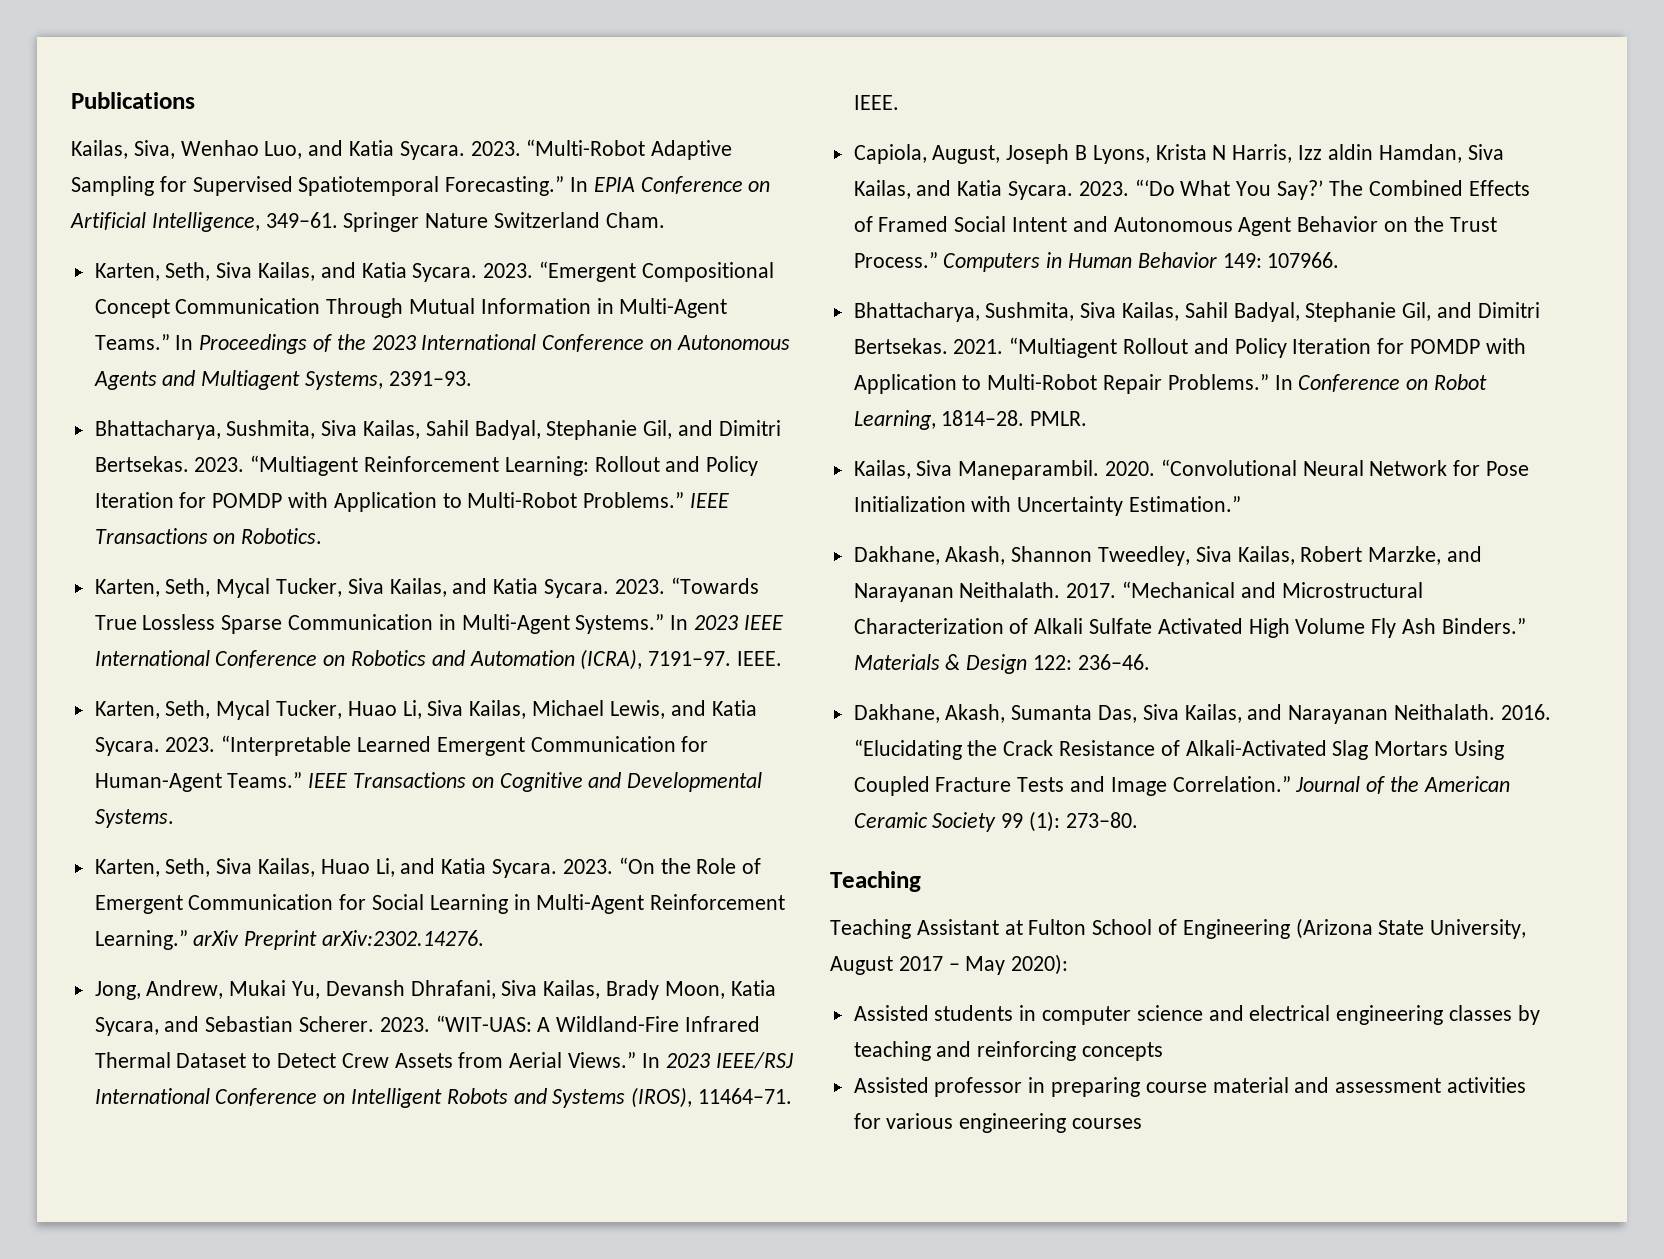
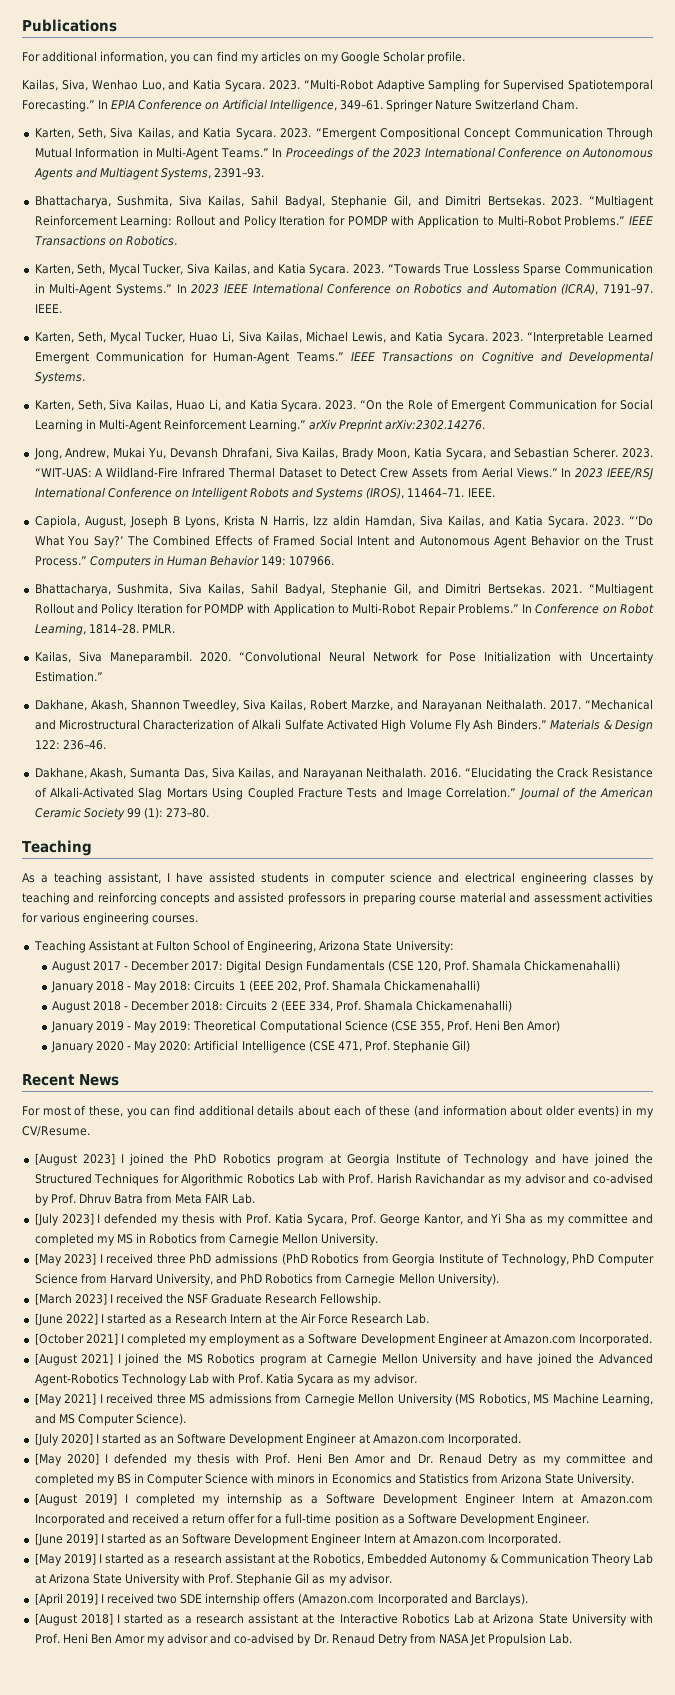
(195, 100) none -> [22,51,466,64] // For additional information, you can find my articles on my Google Scholar profile.
[830,918,1527,939] [830,954,1069,975] [853,1005,929,1021] Teaching Assistant at Fulton School of Engineering (Arizona State University, August 2017 – May 2020): // Assisted -> [22,872,255,885] As a teaching assistant, I have assisted
[853,1077,1023,1097] // Assisted professor -> [213,892,346,905] and assisted professors
[1072,1118,1143,1129] courses -> [152,915,199,923] [33,940,454,953] [51,960,621,973] [50,980,481,993] [51,1000,513,1013] [50,1020,561,1033] [50,1040,471,1053] [22,1074,119,1086] [22,1105,655,1118] [22,1126,90,1137] [34,1153,654,1166] [34,1173,653,1186] [34,1193,256,1206] [34,1213,654,1226] [34,1233,379,1246] [34,1253,654,1266] [34,1273,499,1286] [34,1293,382,1306] [34,1313,430,1326] [34,1333,653,1346] [34,1353,654,1366] [34,1373,417,1386] [34,1393,654,1406] [34,1413,186,1426] [34,1433,521,1446] [34,1453,653,1466] [34,1473,635,1486] [34,1493,653,1506] [34,1513,590,1526] [34,1533,561,1546] [34,1553,654,1566] [34,1573,392,1586] [34,1593,528,1606] [34,1613,653,1626] [34,1633,573,1646] courses. // Teaching Assistant at Fulton School of Engineering, Arizona State University: // August 2017 - December 2017: Digital Design Fundamentals (CSE 120, Prof. Shamala Chickamenahalli) // January 2018 - May 2018: Circuits 1 (EEE 202, Prof. Shamala Chickamenahalli) // August 2018 - December 2018: Circuits 2 (EEE 334, Prof. Shamala Chickamenahalli) // January 2019 - May 2019: Theoretical Computational Science (CSE 355, Prof. Heni Ben Amor) // January 2020 - May 2020: Artificial Intelligence (CSE 471, Prof. Stephanie Gil) // Recent News // For most of these, you can find additional details about each of these (and information about older events) in my CV/Resume. // [August 2023] I joined the PhD Robotics program at Georgia Institute of Technology and have joined the Structured Techniques for Algorithmic Robotics Lab with Prof. Harish Ravichandar as my advisor and co-advised by Prof. Dhruv Batra from Meta FAIR Lab. // [July 2023] I defended my thesis with Prof. Katia Sycara, Prof. George Kantor, and Yi Sha as my committee and completed my MS in Robotics from Carnegie Mellon University. // [May 2023] I received three PhD admissions (PhD Robotics from Georgia Institute of Technology, PhD Computer Science from Harvard University, and PhD Robotics from Carnegie Mellon University). // [March 2023] I received the NSF Graduate Research Fellowship. // [June 2022] I started as a Research Intern at the Air Force Research Lab. // [October 2021] I completed my employment as a Software Development Engineer at Amazon.com Incorporated. // [August 2021] I joined the MS Robotics program at Carnegie Mellon University and have joined the Advanced Agent-Robotics Technology Lab with Prof. Katia Sycara as my advisor. // [May 2021] I received three MS admissions from Carnegie Mellon University (MS Robotics, MS Machine Learning, and MS Computer Science). // [July 2020] I started as an Software Development Engineer at Amazon.com Incorporated. // [May 2020] I defended my thesis with Prof. Heni Ben Amor and Dr. Renaud Detry as my committee and completed my BS in Computer Science with minors in Economics and Statistics from Arizona State University. // [August 2019] I completed my internship as a Software Development Engineer Intern at Amazon.com Incorporated and received a return offer for a full-time position as a Software Development Engineer. // [June 2019] I started as an Software Development Engineer Intern at Amazon.com Incorporated. // [May 2019] I started as a research assistant at the Robotics, Embedded Autonomy & Communication Theory Lab at Arizona State University with Prof. Stephanie Gil as my advisor. // [April 2019] I received two SDE internship offers (Amazon.com Incorporated and Barclays). // [August 2018] I started as a research assistant at the Interactive Robotics Lab at Arizona State University with Prof. Heni Ben Amor my advisor and co-advised by Dr. Renaud Detry from NASA Jet Propulsion Lab.

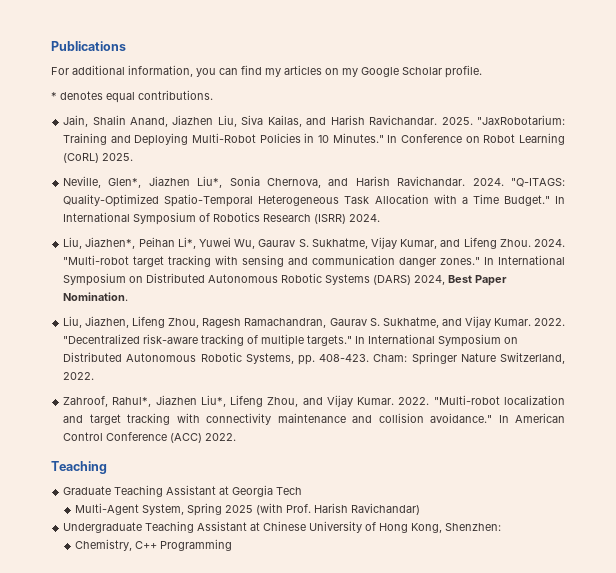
[22,79,653,92] [22,99,579,112] [34,127,653,140] [34,147,653,160] [33,167,265,180] [34,195,653,208] [34,215,653,228] [34,235,177,246] [34,263,654,276] [34,283,653,296] [34,304,62,313] [34,331,654,344] [34,351,653,364] [34,372,85,384] [34,399,653,412] [34,419,486,432] [33,447,654,460] [34,467,653,480] [34,487,495,500] [34,515,653,528] [34,535,654,548] [34,555,335,568] [34,583,653,596] [34,603,654,616] [34,623,175,636] [34,651,654,664] [34,671,103,682] [34,699,654,712] [34,719,654,732] [34,740,106,750] [34,767,653,780] [34,787,653,800] [34,807,210,820] [22,840,92,856] [22,872,654,885] [22,892,653,905] [22,912,199,925] [33,940,454,953] [51,960,621,973] [50,980,481,993] [51,1000,513,1013] [50,1020,561,1033] [50,1040,471,1053] [22,1074,119,1086] [22,1105,655,1118] [22,1126,90,1137] [34,1153,654,1166] [34,1173,653,1186] [34,1193,256,1206] [34,1213,654,1226] [34,1233,379,1246] [34,1253,654,1266] [34,1273,499,1286] [34,1293,382,1306] [34,1313,430,1326] [34,1333,653,1346] [34,1353,654,1366] [34,1373,417,1386] [34,1393,654,1406] [34,1413,186,1426] [34,1433,521,1446] [34,1453,653,1466] [34,1473,635,1486] [34,1493,653,1506] [34,1513,590,1526] [34,1533,561,1546] [34,1553,654,1566] [34,1573,392,1586] [34,1593,528,1606] [34,1613,653,1626] [34,1633,573,1646] Kailas, Siva, Wenhao Luo, and Katia Sycara. 2023. “Multi-Robot Adaptive Sampling for Supervised Spatiotemporal Forecasting.” In EPIA Conference on Artificial Intelligence, 349–61. Springer Nature Switzerland Cham. // Karten, Seth, Siva Kailas, and Katia Sycara. 2023. “Emergent Compositional Concept Communication Through Mutual Information in Multi-Agent Teams.” In Proceedings of the 2023 International Conference on Autonomous Agents and Multiagent Systems, 2391–93. // Bhattacharya, Sushmita, Siva Kailas, Sahil Badyal, Stephanie Gil, and Dimitri Bertsekas. 2023. “Multiagent Reinforcement Learning: Rollout and Policy Iteration for POMDP with Application to Multi-Robot Problems.” IEEE Transactions on Robotics. // Karten, Seth, Mycal Tucker, Siva Kailas, and Katia Sycara. 2023. “Towards True Lossless Sparse Communication in Multi-Agent Systems.” In 2023 IEEE International Conference on Robotics and Automation (ICRA), 7191–97. IEEE. // Karten, Seth, Mycal Tucker, Huao Li, Siva Kailas, Michael Lewis, and Katia Sycara. 2023. “Interpretable Learned Emergent Communication for Human-Agent Teams.” IEEE Transactions on Cognitive and Developmental Systems. // Karten, Seth, Siva Kailas, Huao Li, and Katia Sycara. 2023. “On the Role of Emergent Communication for Social Learning in Multi-Agent Reinforcement Learning.” arXiv Preprint arXiv:2302.14276. // Jong, Andrew, Mukai Yu, Devansh Dhrafani, Siva Kailas, Brady Moon, Katia Sycara, and Sebastian Scherer. 2023. “WIT-UAS: A Wildland-Fire Infrared Thermal Dataset to Detect Crew Assets from Aerial Views.” In 2023 IEEE/RSJ International Conference on Intelligent Robots and Systems (IROS), 11464–71. IEEE. // Capiola, August, Joseph B Lyons, Krista N Harris, Izz aldin Hamdan, Siva Kailas, and Katia Sycara. 2023. “‘Do What You Say?’ The Combined Effects of Framed Social Intent and Autonomous Agent Behavior on the Trust Process.” Computers in Human Behavior 149: 107966. // Bhattacharya, Sushmita, Siva Kailas, Sahil Badyal, Stephanie Gil, and Dimitri Bertsekas. 2021. “Multiagent Rollout and Policy Iteration for POMDP with Application to Multi-Robot Repair Problems.” In Conference on Robot Learning, 1814–28. PMLR. // Kailas, Siva Maneparambil. 2020. “Convolutional Neural Network for Pose Initialization with Uncertainty Estimation.” // Dakhane, Akash, Shannon Tweedley, Siva Kailas, Robert Marzke, and Narayanan Neithalath. 2017. “Mechanical and Microstructural Characterization of Alkali Sulfate Activated High Volume Fly Ash Binders.” Materials & Design 122: 236–46. // Dakhane, Akash, Sumanta Das, Siva Kailas, and Narayanan Neithalath. 2016. “Elucidating the Crack Resistance of Alkali-Activated Slag Mortars Using Coupled Fracture Tests and Image Correlation.” Journal of the American Ceramic Society 99 (1): 273–80. // Teaching // As a teaching assistant, I have assisted students in computer science and electrical engineering classes by teaching and reinforcing concepts and assisted professors in preparing course material and assessment activities for various engineering courses. // Teaching Assistant at Fulton School of Engineering, Arizona State University: // August 2017 - December 2017: Digital Design Fundamentals (CSE 120, Prof. Shamala Chickamenahalli) // January 2018 - May 2018: Circuits 1 (EEE 202, Prof. Shamala Chickamenahalli) // August 2018 - December 2018: Circuits 2 (EEE 334, Prof. Shamala Chickamenahalli) // January 2019 - May 2019: Theoretical Computational Science (CSE 355, Prof. Heni Ben Amor) // January 2020 - May 2020: Artificial Intelligence (CSE 471, Prof. Stephanie Gil) // Recent News // For most of these, you can find additional details about each of these (and information about older events) in my CV/Resume. // [August 2023] I joined the PhD Robotics program at Georgia Institute of Technology and have joined the Structured Techniques for Algorithmic Robotics Lab with Prof. Harish Ravichandar as my advisor and co-advised by Prof. Dhruv Batra from Meta FAIR Lab. // [July 2023] I defended my thesis with Prof. Katia Sycara, Prof. George Kantor, and Yi Sha as my committee and completed my MS in Robotics from Carnegie Mellon University. // [May 2023] I received three PhD admissions (PhD Robotics from Georgia Institute of Technology, PhD Computer Science from Harvard University, and PhD Robotics from Carnegie Mellon University). // [March 2023] I received the NSF Graduate Research Fellowship. // [June 2022] I started as a Research Intern at the Air Force Research Lab. // [October 2021] I completed my employment as a Software Development Engineer at Amazon.com Incorporated. // [August 2021] I joined the MS Robotics program at Carnegie Mellon University and have joined the Advanced Agent-Robotics Technology Lab with Prof. Katia Sycara as my advisor. // [May 2021] I received three MS admissions from Carnegie Mellon University (MS Robotics, MS Machine Learning, and MS Computer Science). // [July 2020] I started as an Software Development Engineer at Amazon.com Incorporated. // [May 2020] I defended my thesis with Prof. Heni Ben Amor and Dr. Renaud Detry as my committee and completed my BS in Computer Science with minors in Economics and Statistics from Arizona State University. // [August 2019] I completed my internship as a Software Development Engineer Intern at Amazon.com Incorporated and received a return offer for a full-time position as a Software Development Engineer. // [June 2019] I started as an Software Development Engineer Intern at Amazon.com Incorporated. // [May 2019] I started as a research assistant at the Robotics, Embedded Autonomy & Communication Theory Lab at Arizona State University with Prof. Stephanie Gil as my advisor. // [April 2019] I received two SDE internship offers (Amazon.com Incorporated and Barclays). // [August 2018] I started as a research assistant at the Interactive Robotics Lab at Arizona State University with Prof. Heni Ben Amor my advisor and co-advised by Dr. Renaud Detry from NASA Jet Propulsion Lab. -> [51,90,213,103] [63,115,565,127] [63,133,565,146] [63,153,134,163] [63,176,565,188] [63,194,566,207] [63,212,381,225] [63,237,565,249] [63,255,565,267] [63,273,508,286] [63,292,129,301] [63,316,565,328] [63,334,519,347] [63,352,565,365] [63,372,95,380] [63,395,565,407] [63,413,565,425] [63,432,237,443] [51,461,107,474] [63,485,303,497] [75,503,421,516] [63,521,502,533] [75,539,233,551] * denotes equal contributions. // Jain, Shalin Anand, Jiazhen Liu, Siva Kailas, and Harish Ravichandar. 2025. "JaxRobotarium: Training and Deploying Multi-Robot Policies in 10 Minutes." In Conference on Robot Learning (CoRL) 2025. // Neville, Glen*, Jiazhen Liu*, Sonia Chernova, and Harish Ravichandar. 2024. "Q-ITAGS: Quality-Optimized Spatio-Temporal Heterogeneous Task Allocation with a Time Budget." In International Symposium of Robotics Research (ISRR) 2024. // Liu, Jiazhen*, Peihan Li*, Yuwei Wu, Gaurav S. Sukhatme, Vijay Kumar, and Lifeng Zhou. 2024. "Multi-robot target tracking with sensing and communication danger zones." In International Symposium on Distributed Autonomous Robotic Systems (DARS) 2024, Best Paper Nomination. // Liu, Jiazhen, Lifeng Zhou, Ragesh Ramachandran, Gaurav S. Sukhatme, and Vijay Kumar. 2022. "Decentralized risk-aware tracking of multiple targets." In International Symposium on Distributed Autonomous Robotic Systems, pp. 408-423. Cham: Springer Nature Switzerland, 2022. // Zahroof, Rahul*, Jiazhen Liu*, Lifeng Zhou, and Vijay Kumar. 2022. "Multi-robot localization and target tracking with connectivity maintenance and collision avoidance." In American Control Conference (ACC) 2022. // Teaching // Graduate Teaching Assistant at Georgia Tech // Multi-Agent System, Spring 2025 (with Prof. Harish Ravichandar) // Undergraduate Teaching Assistant at Chinese University of Hong Kong, Shenzhen: // Chemistry, C++ Programming

